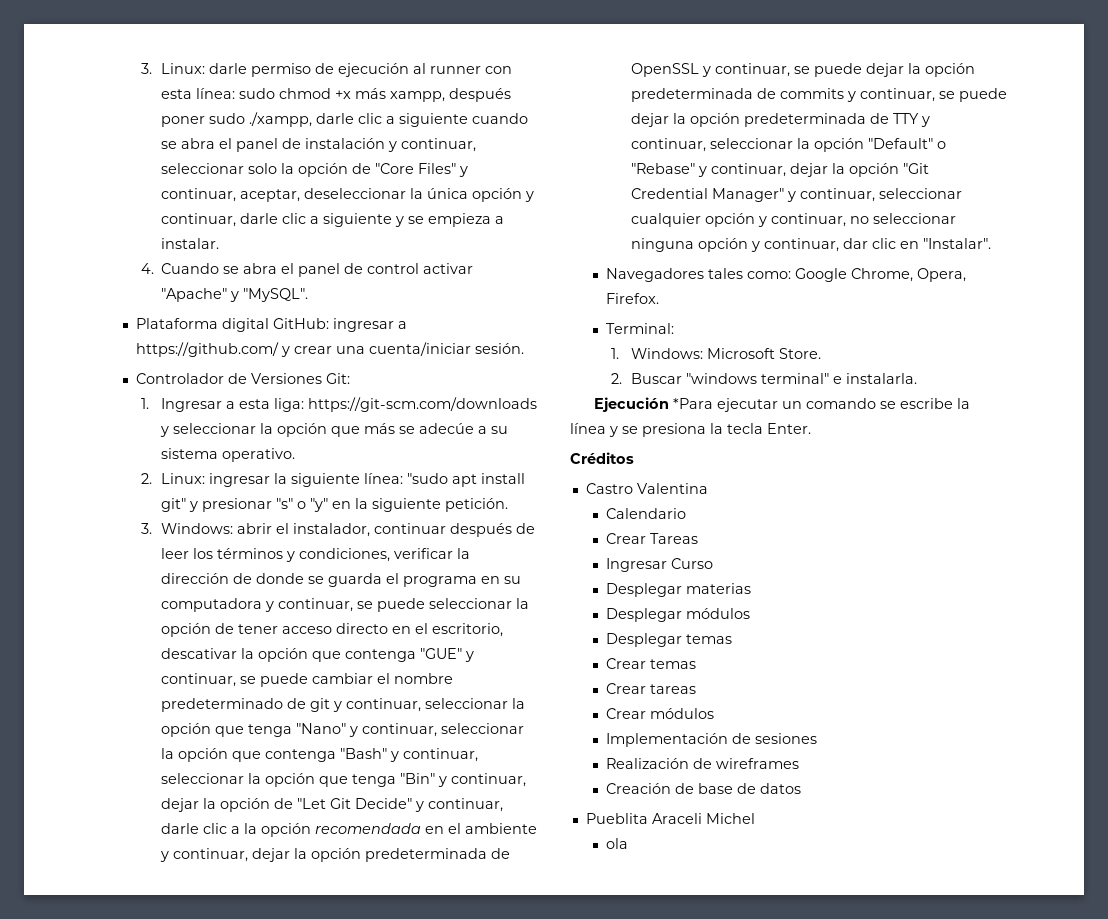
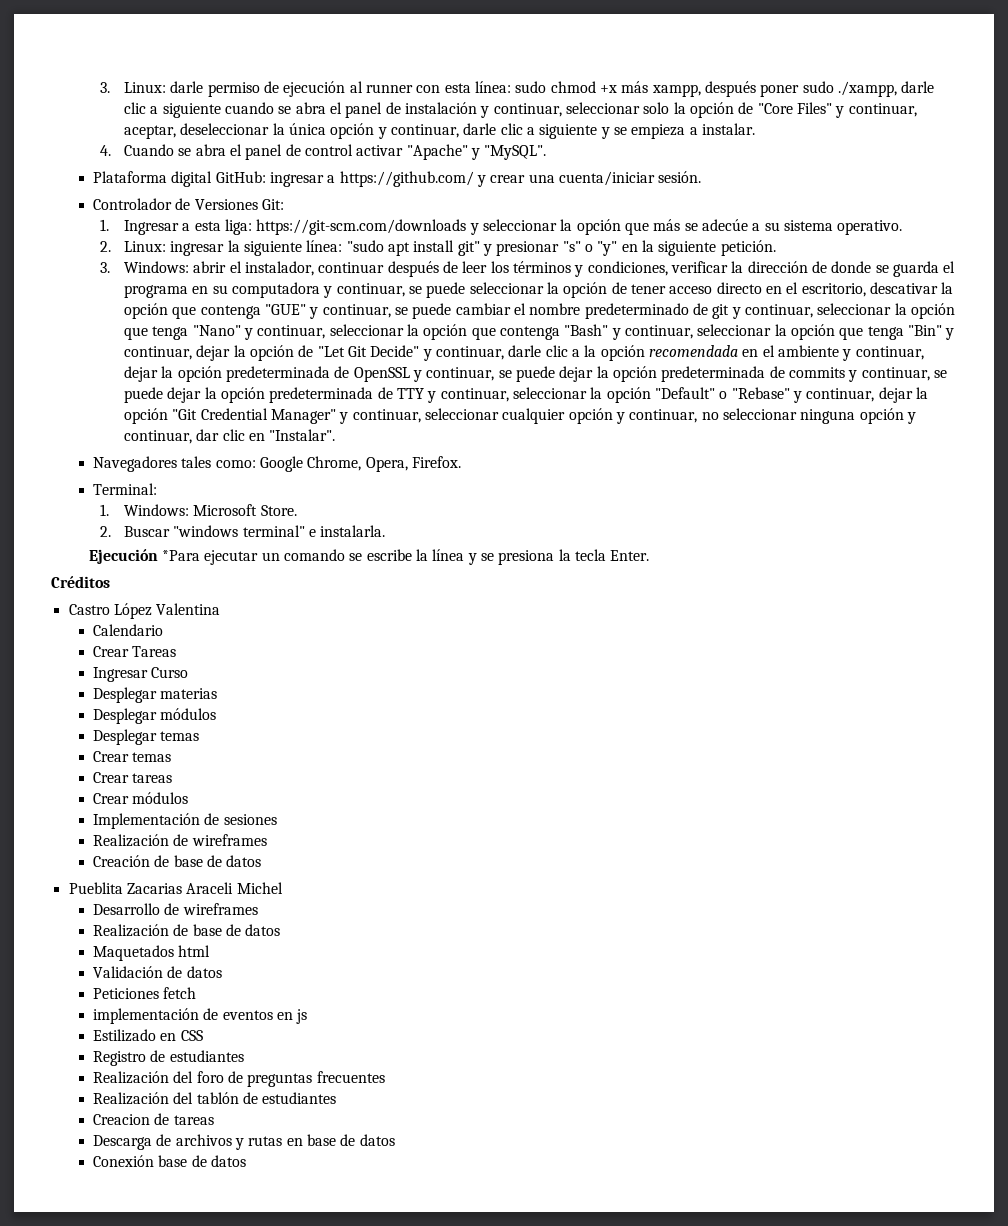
(633, 488) none -> [113,603,152,619] López
(648, 818) none -> [126,883,182,894] Zacarias
[606,838,629,849] ola -> [92,903,258,915] [92,924,281,937] [92,945,211,961] [92,966,222,978] [92,987,197,999] [92,1008,308,1024] [92,1029,203,1042] [92,1050,244,1066] [92,1071,385,1087] [92,1092,337,1105] [92,1113,214,1125] [92,1134,395,1150] [92,1155,246,1167] Desarrollo de wireframes // Realización de base de datos // Maquetados html // Validación de datos // Peticiones fetch // implementación de eventos en js // Estilizado en CSS // Registro de estudiantes // Realización del foro de preguntas frecuentes // Realización del tablón de estudiantes // Creacion de tareas // Descarga de archivos y rutas en base de datos // Conexión base de datos

